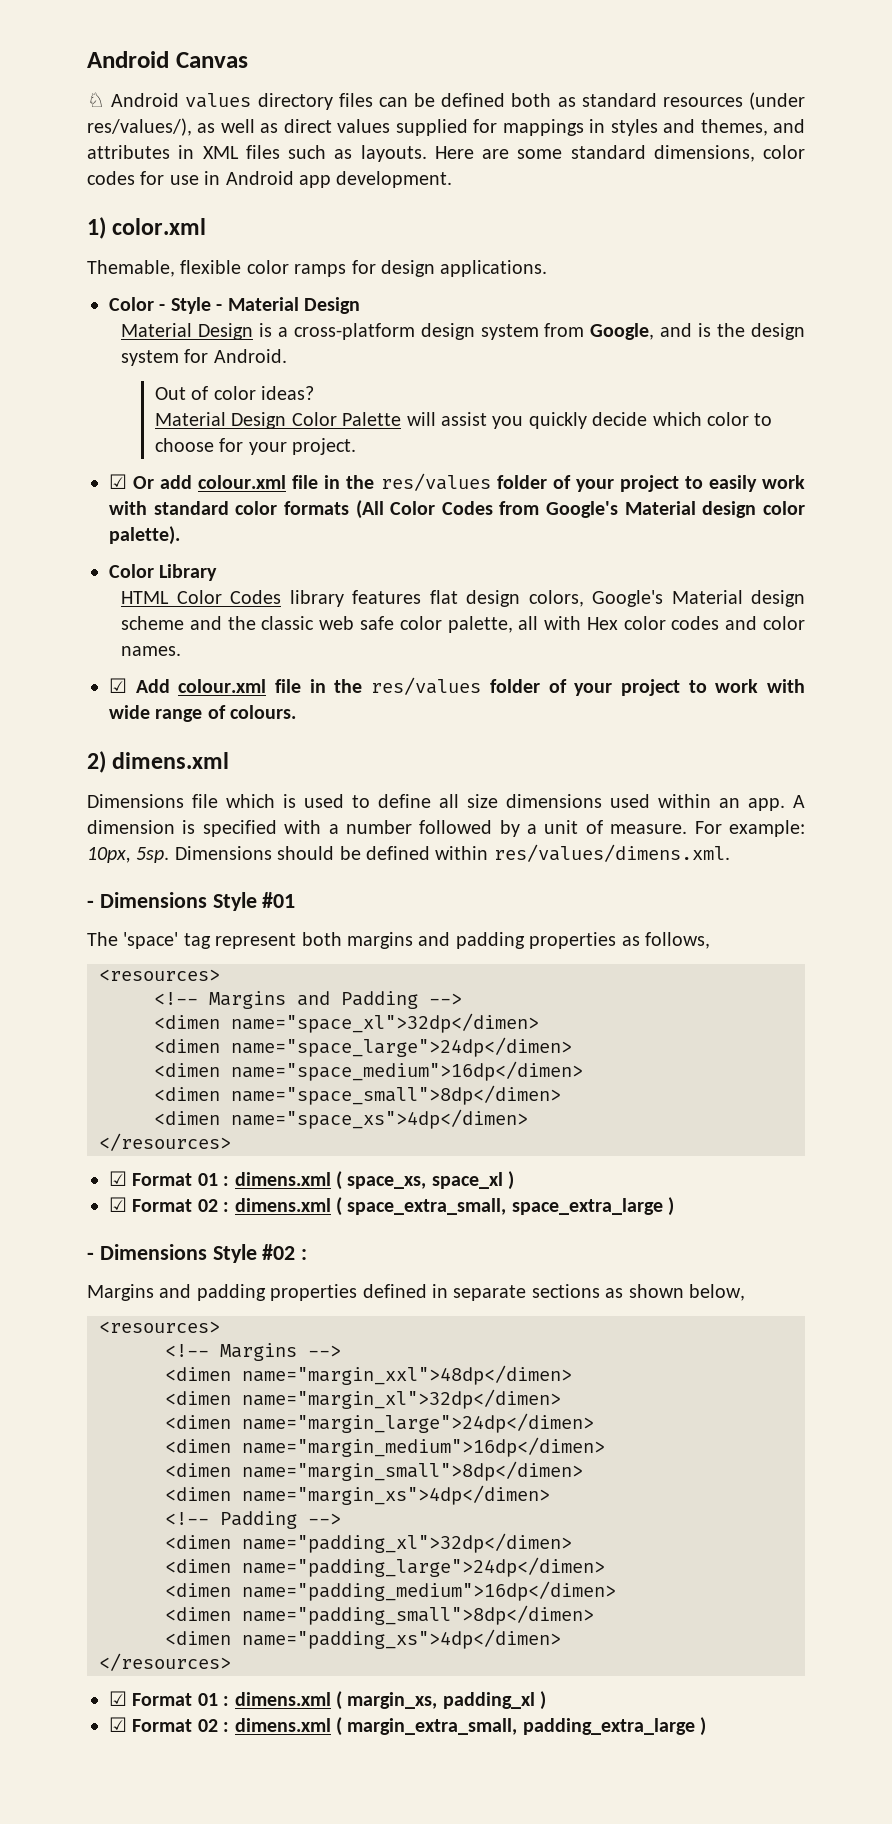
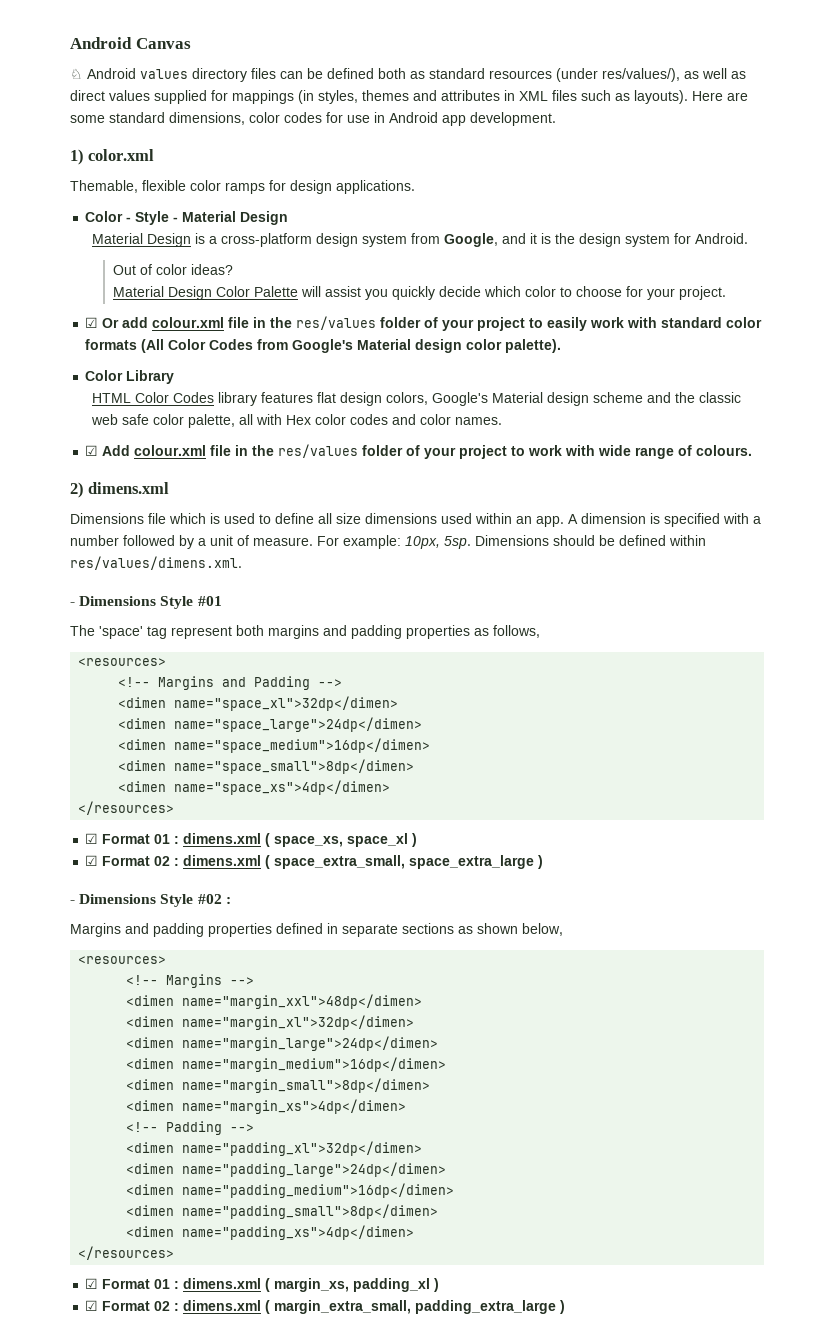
[589,119,768,136] in styles and themes, -> [298,90,409,104] (in styles, themes
[360,145,427,162] layouts. -> [634,90,688,104] layouts).
(693, 330) none -> [529,233,537,244] it

